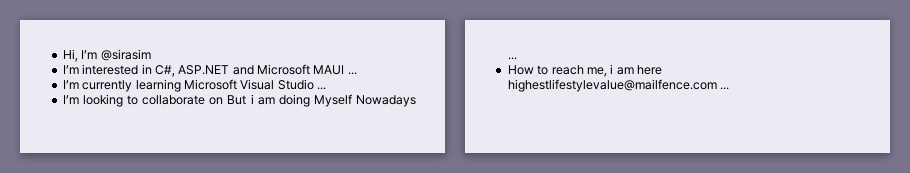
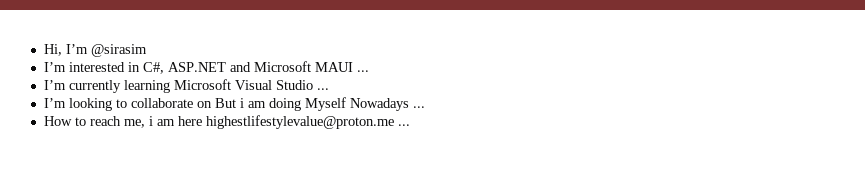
[507,79,717,92] highestlifestylevalue@mailfence.com -> [205,115,394,129] highestlifestylevalue@proton.me

